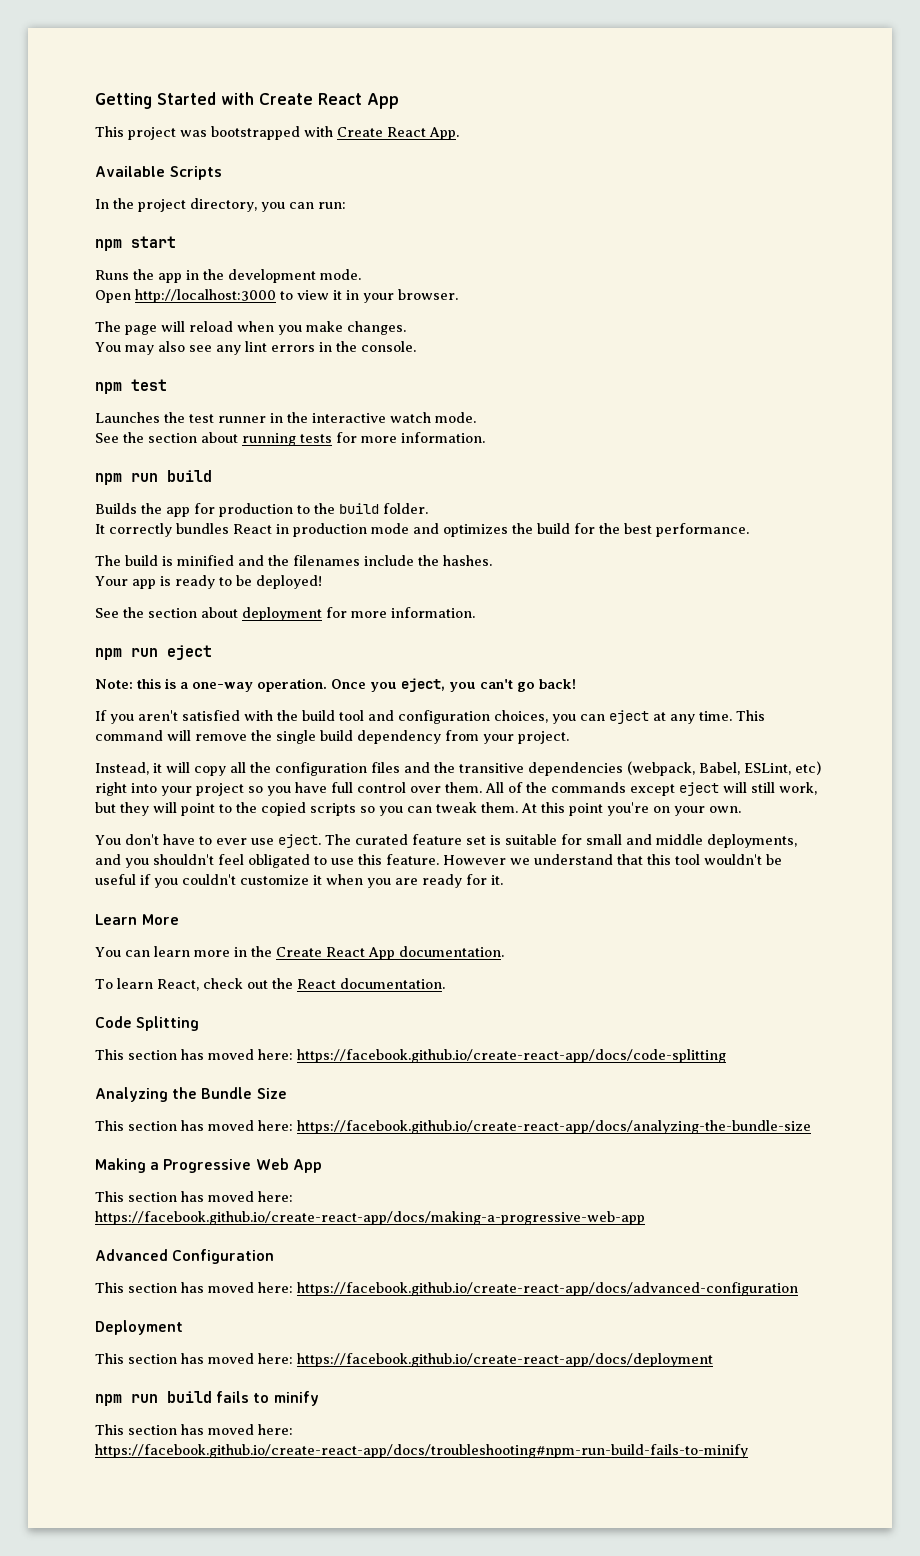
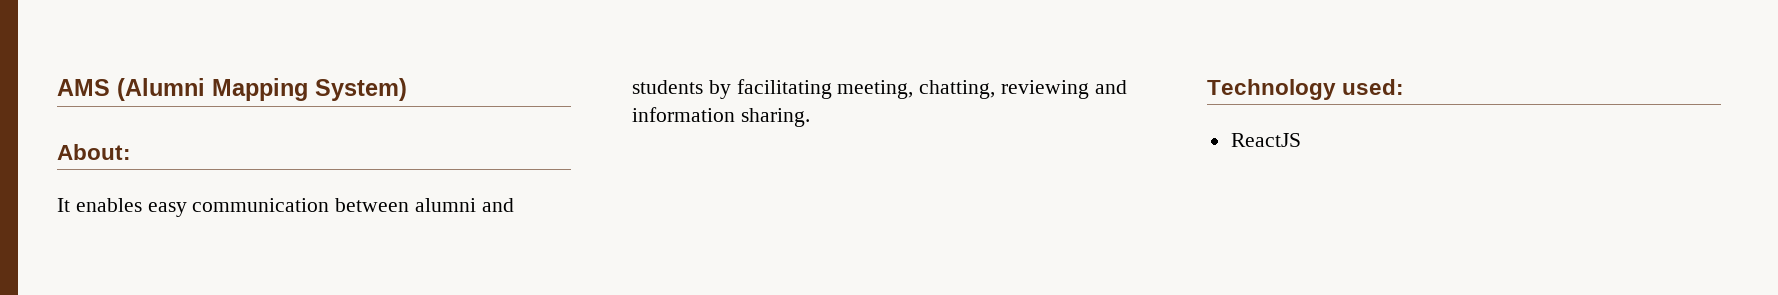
[95,92,399,109] [95,126,459,140] [95,166,222,180] [95,198,346,212] [95,236,176,251] [95,269,361,283] [95,289,458,303] [95,321,406,335] [95,341,416,355] [95,379,167,394] [95,412,476,423] [95,432,485,446] [95,470,212,485] [95,503,428,517] [95,523,749,537] [95,555,492,566] [95,575,322,589] [95,607,475,621] [95,645,212,660] [95,678,576,692] [95,710,765,724] [95,730,569,744] [95,761,821,776] [95,782,817,796] [95,802,741,816] [95,834,797,848] [95,854,782,868] [95,874,503,888] [95,914,179,925] [95,946,504,960] [95,978,445,991] [95,1016,200,1031] [95,1049,726,1063] [95,1087,287,1102] [95,1120,811,1134] [95,1158,322,1173] [95,1191,293,1202] [95,1211,645,1225] [95,1249,275,1264] [95,1282,798,1296] [95,1320,183,1335] [95,1353,713,1367] [95,1391,319,1406] [95,1424,293,1435] [95,1444,748,1458] Getting Started with Create React App // This project was bootstrapped with Create React App. // Available Scripts // In the project directory, you can run: // npm start // Runs the app in the development mode. // Open http://localhost:3000 to view it in your browser. // The page will reload when you make changes. // You may also see any lint errors in the console. // npm test // Launches the test runner in the interactive watch mode. // See the section about running tests for more information. // npm run build // Builds the app for production to the build folder. // It correctly bundles React in production mode and optimizes the build for the best performance. // The build is minified and the filenames include the hashes. // Your app is ready to be deployed! // See the section about deployment for more information. // npm run eject // Note: this is a one-way operation. Once you eject, you can't go back! // If you aren't satisfied with the build tool and configuration choices, you can eject at any time. This command will remove the single build dependency from your project. // Instead, it will copy all the configuration files and the transitive dependencies (webpack, Babel, ESLint, etc) right into your project so you have full control over them. All of the commands except eject will still work, but they will point to the copied scripts so you can tweak them. At this point you're on your own. // You don't have to ever use eject. The curated feature set is suitable for small and middle deployments, and you shouldn't feel obligated to use this feature. However we understand that this tool wouldn't be useful if you couldn't customize it when you are ready for it. // Learn More // You can learn more in the Create React App documentation. // To learn React, check out the React documentation. // Code Splitting // This section has moved here: https://facebook.github.io/create-react-app/docs/code-splitting // Analyzing the Bundle Size // This section has moved here: https://facebook.github.io/create-react-app/docs/analyzing-the-bundle-size // Making a Progressive Web App // This section has moved here: https://facebook.github.io/create-react-app/docs/making-a-progressive-web-app // Advanced Configuration // This section has moved here: https://facebook.github.io/create-react-app/docs/advanced-configuration // Deployment // This section has moved here: https://facebook.github.io/create-react-app/docs/deployment // npm run build fails to minify // This section has moved here: https://facebook.github.io/create-react-app/docs/troubleshooting#npm-run-build-fails-to-minify -> [57,78,407,101] [57,144,131,160] [57,198,514,217] [632,79,1127,99] [632,107,810,127] [1207,79,1405,100] [1230,133,1301,147] AMS (Alumni Mapping System) // About: // It enables easy communication between alumni and students by facilitating meeting, chatting, reviewing and information sharing. // Technology used: // ReactJS

